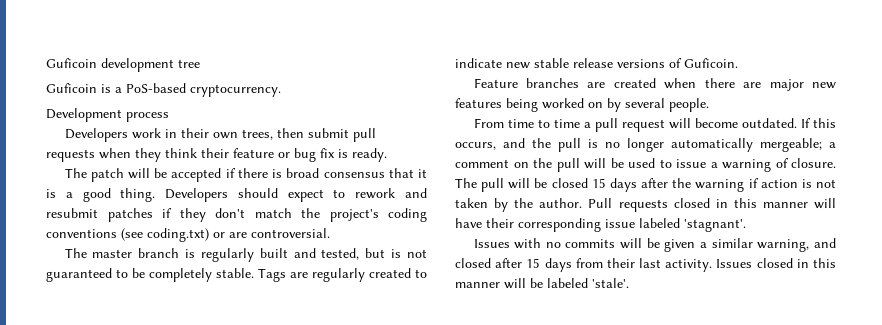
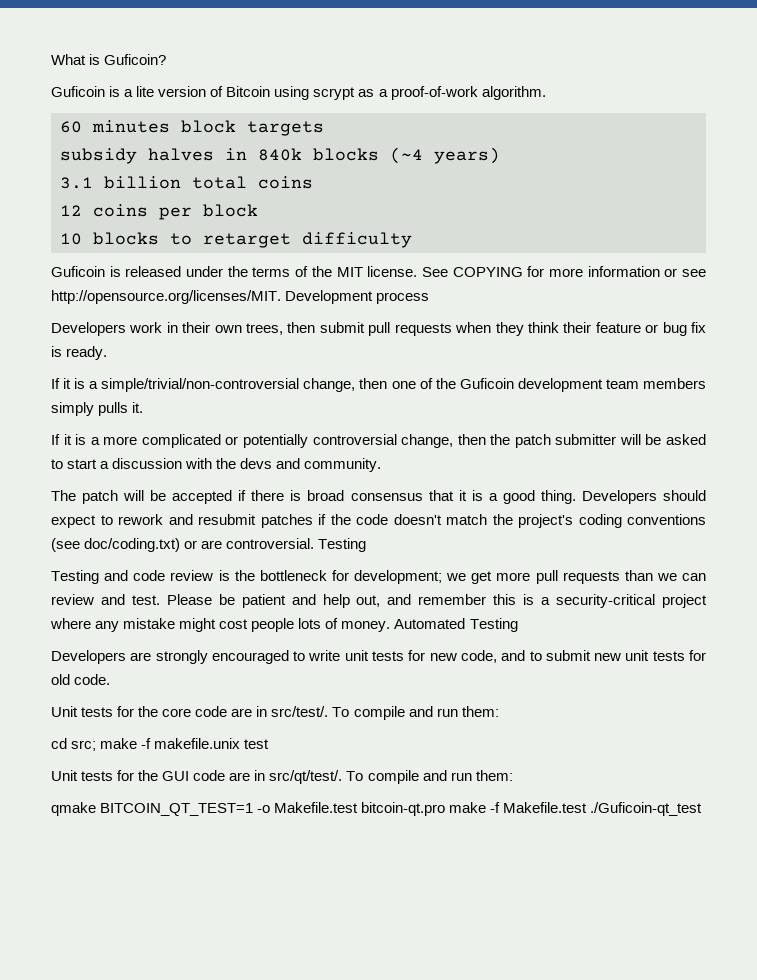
[46,58,200,72] Guficoin development tree -> [51,54,167,65] What is Guficoin?
[126,83,281,97] PoS-based cryptocurrency. // -> [136,86,546,100] [60,120,324,136] [60,147,500,164] [60,176,313,189] [60,204,258,220] [60,232,412,248] [51,266,706,277] [51,290,281,304] lite version of Bitcoin using scrypt as a proof-of-work algorithm. // 60 minutes block targets // subsidy halves in 840k blocks (~4 years) // 3.1 billion total coins // 12 coins per block // 10 blocks to retarget difficulty // Guficoin is released under the terms of the MIT license. See COPYING for more information or see http://opensource.org/licenses/MIT.
(387, 155) none -> [51,378,707,392] [51,402,144,416] [51,434,706,448] [51,458,382,472] // If it is a simple/trivial/non-controversial change, then one of the Guficoin development team members simply pulls it. // If it is a more complicated or potentially controversial change, then the patch submitter will be asked to start a discussion with the devs and community.
[179,208,245,222] they don't -> [330,514,442,525] the code doesn't
[147,228,209,242] coding.txt) -> [84,538,181,552] doc/coding.txt)
[64,248,427,262] [46,268,427,282] [455,58,738,69] [473,78,836,91] [455,98,709,112] [473,118,836,132] [455,138,836,152] [455,158,836,172] [455,178,836,192] [455,198,836,212] [455,218,746,232] [473,238,836,252] [455,258,836,272] [455,278,629,289] // The master branch is regularly built and tested, but is not guaranteed to be completely stable. Tags are regularly created to indicate new stable release versions of Guficoin. // Feature branches are created when there are major new features being worked on by several people. // From time to time a pull request will become outdated. If this occurs, and the pull is no longer automatically mergeable; a comment on the pull will be used to issue a warning of closure. The pull will be closed 15 days after the warning if action is not taken by the author. Pull requests closed in this manner will have their corresponding issue labeled 'stagnant'. // Issues with no commits will be given a similar warning, and closed after 15 days from their last activity. Issues closed in this manner will be labeled 'stale'. -> [318,538,367,552] [51,570,706,584] [51,594,707,608] [50,618,518,632] [51,650,706,664] [51,674,111,685] [51,706,499,720] [51,738,270,751] [51,770,513,784] [51,802,703,816] Testing // Testing and code review is the bottleneck for development; we get more pull requests than we can review and test. Please be patient and help out, and remember this is a security-critical project where any mistake might cost people lots of money. Automated Testing // Developers are strongly encouraged to write unit tests for new code, and to submit new unit tests for old code. // Unit tests for the core code are in src/test/. To compile and run them: // cd src; make -f makefile.unix test // Unit tests for the GUI code are in src/qt/test/. To compile and run them: // qmake BITCOIN_QT_TEST=1 -o Makefile.test bitcoin-qt.pro make -f Makefile.test ./Guficoin-qt_test

